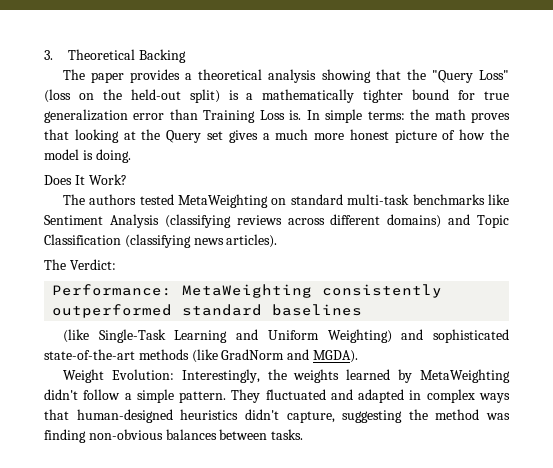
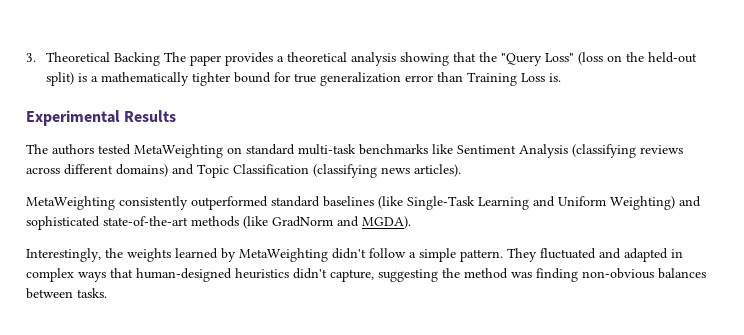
(186, 56) // -> (160, 59) none
[306,109,510,123] [44,129,509,143] [44,149,131,163] [44,174,127,185] In simple terms: the math proves that looking at the Query set gives a much more honest picture of how the model is doing. // Does It Work? -> [26,110,177,126] // Experimental Results
[44,259,116,270] [52,284,173,296] The Verdict: // Performance: -> (461, 170) none
(363, 310) // -> (374, 201) none
[62,369,174,383] Weight Evolution: -> (411, 222) none

